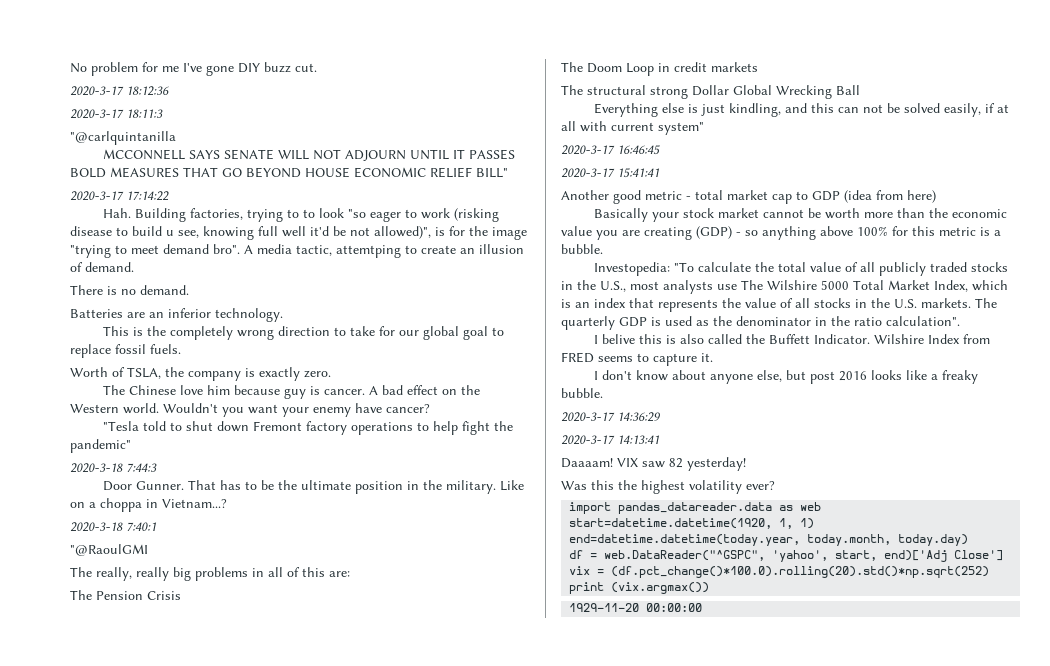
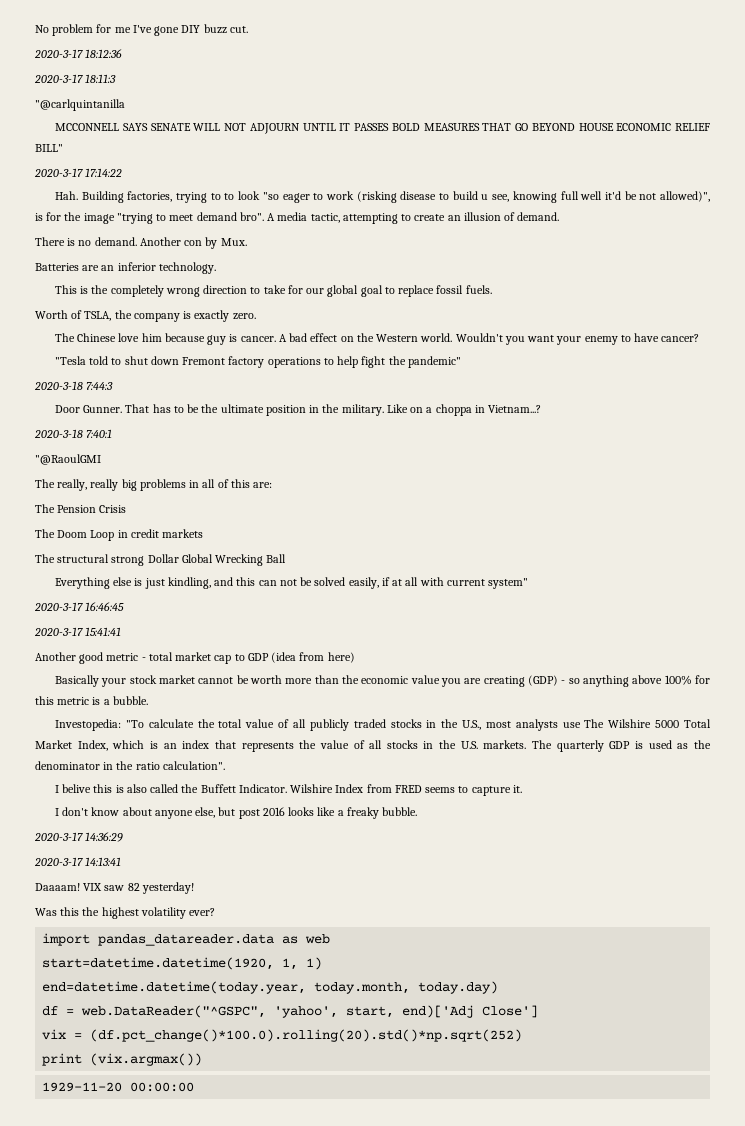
[336,245,401,258] attemtping -> [342,213,398,224] attempting
(189, 290) none -> [139,237,247,249] Another con by Mux.
(351, 412) none -> [620,335,631,342] to

